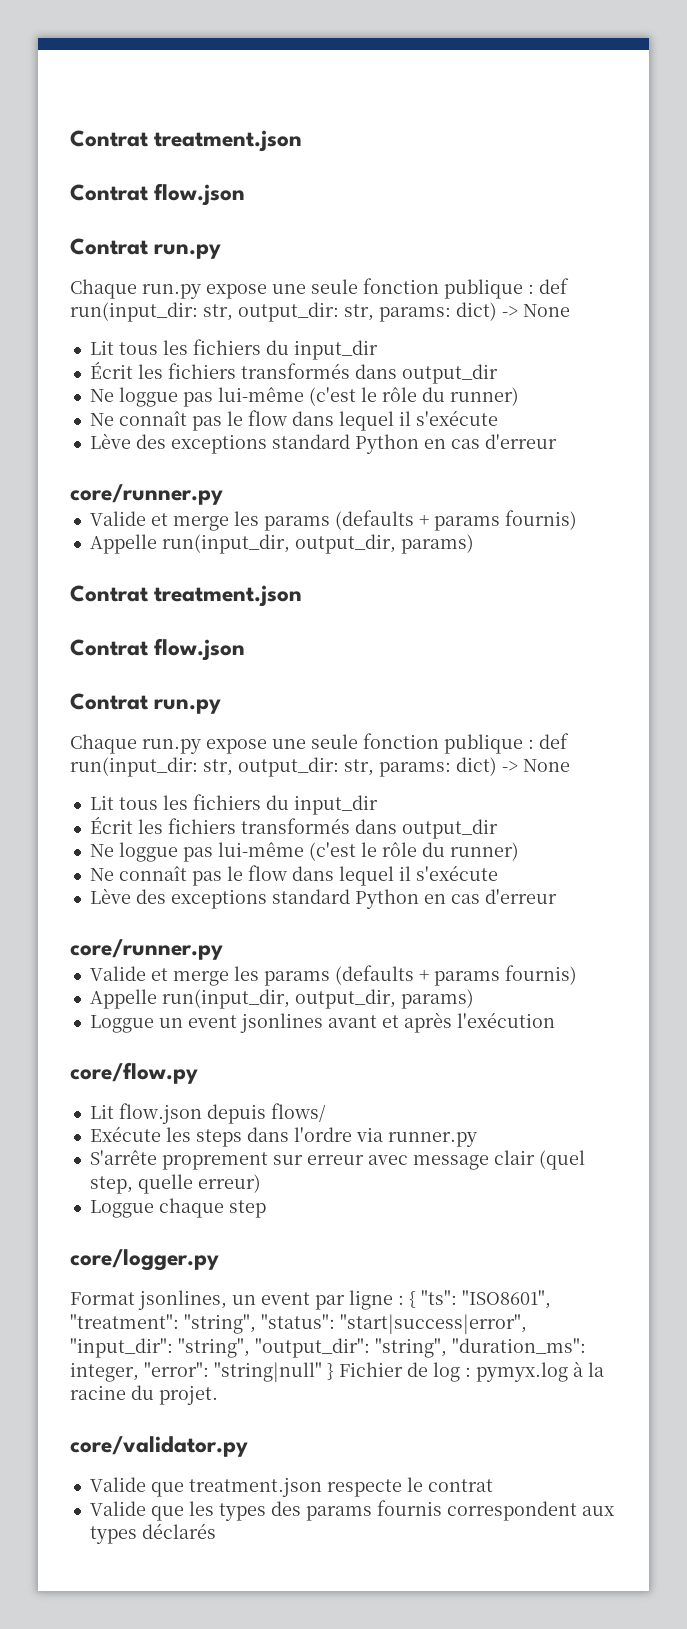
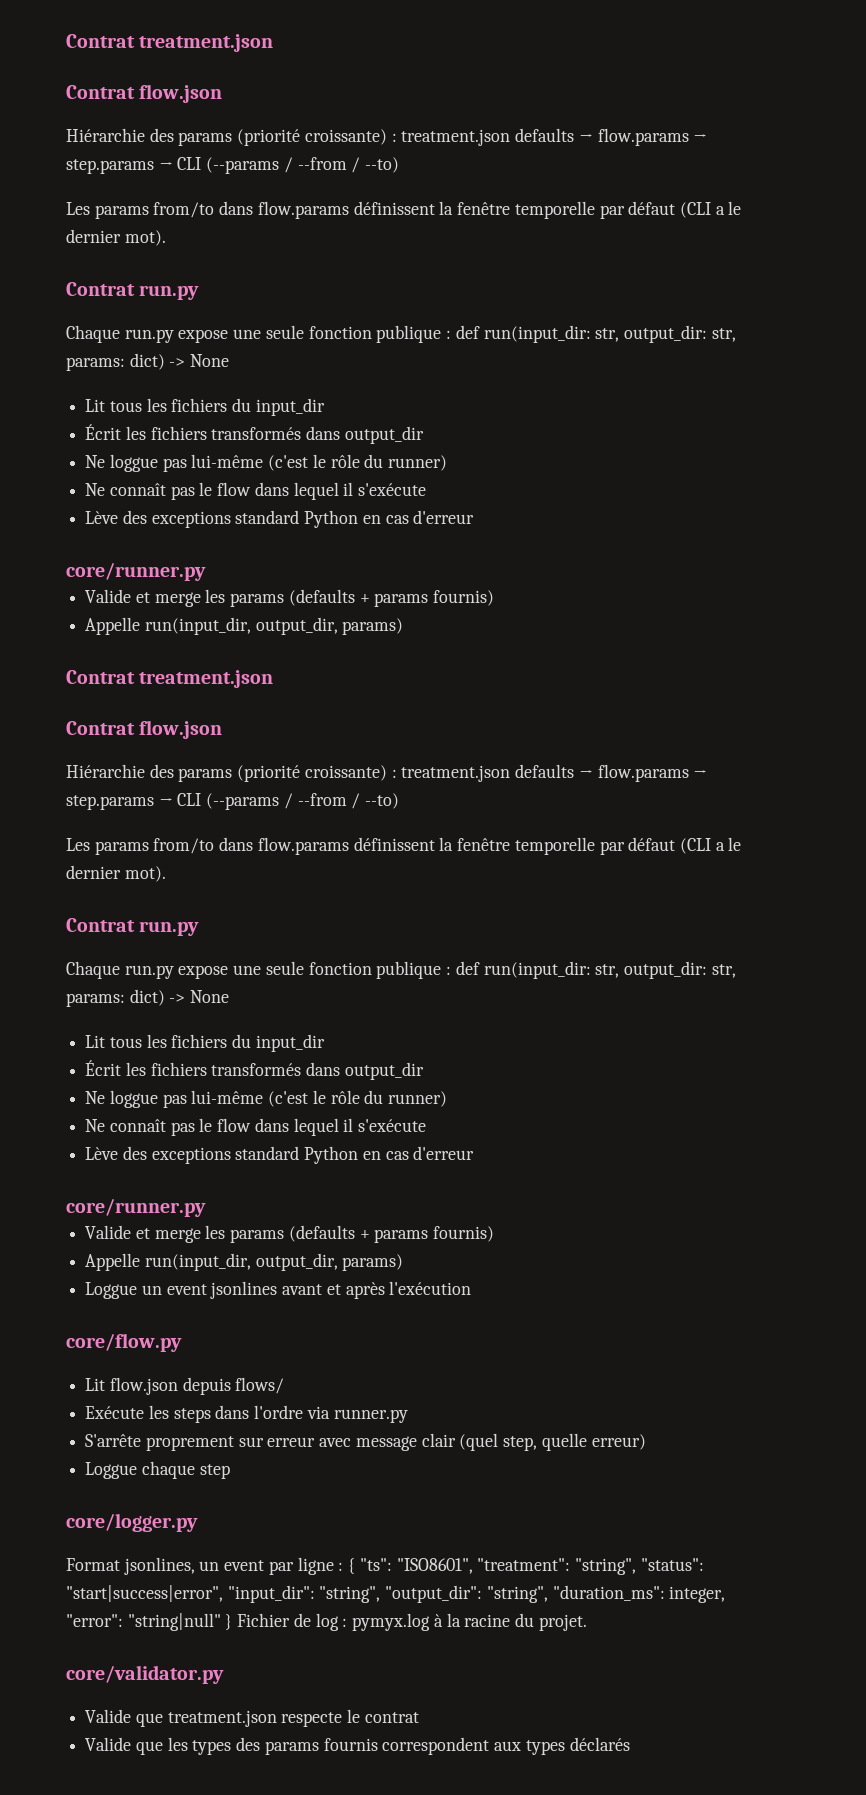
[70,130,303,152] [70,183,246,206] Contrat treatment.json // Contrat flow.json -> [66,34,274,52] [66,84,223,103] [66,128,708,146] [66,157,400,174] [66,201,742,219] [66,229,166,246] Contrat treatment.json // Contrat flow.json // Hiérarchie des params (priorité croissante) : treatment.json defaults → flow.params → step.params → CLI (--params / --from / --to) // Les params from/to dans flow.params définissent la fenêtre temporelle par défaut (CLI a le dernier mot).
(246, 649) none -> [66,764,708,782] [66,793,400,810] [66,837,742,855] [66,865,166,882] // Hiérarchie des params (priorité croissante) : treatment.json defaults → flow.params → step.params → CLI (--params / --from / --to) // Les params from/to dans flow.params définissent la fenêtre temporelle par défaut (CLI a le dernier mot).

